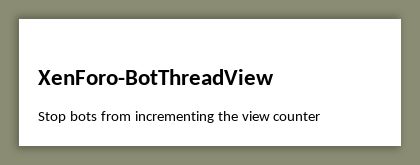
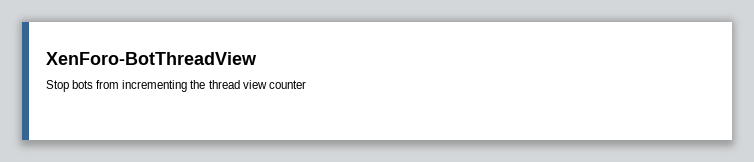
(238, 116) none -> [208,80,240,89] thread

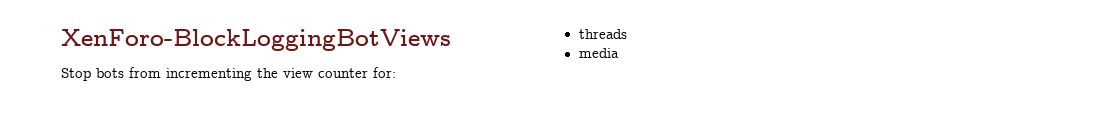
[46,52,257,65] XenForo-BotThreadView -> [61,29,451,51] XenForo-BlockLoggingBotViews
[208,80,240,89] thread -> (278, 73) none
(306, 84) none -> [373,67,396,78] [578,29,627,39] [578,48,619,58] for: // threads // media

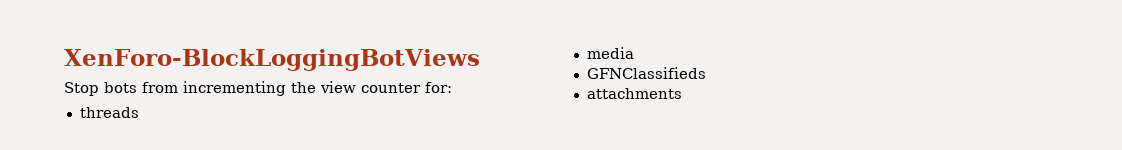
(619, 53) none -> [586,67,706,79] [586,88,682,99] // GFNClassifieds // attachments

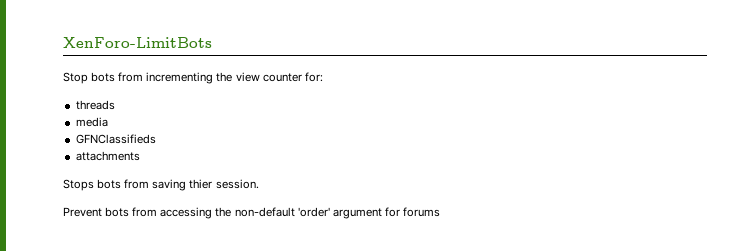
[64,49,480,71] XenForo-BlockLoggingBotViews -> [63,37,212,48] XenForo-LimitBots
(682, 93) none -> [63,179,259,191] [63,207,440,219] // Stops bots from saving thier session. // Prevent bots from accessing the non-default 'order' argument for forums

